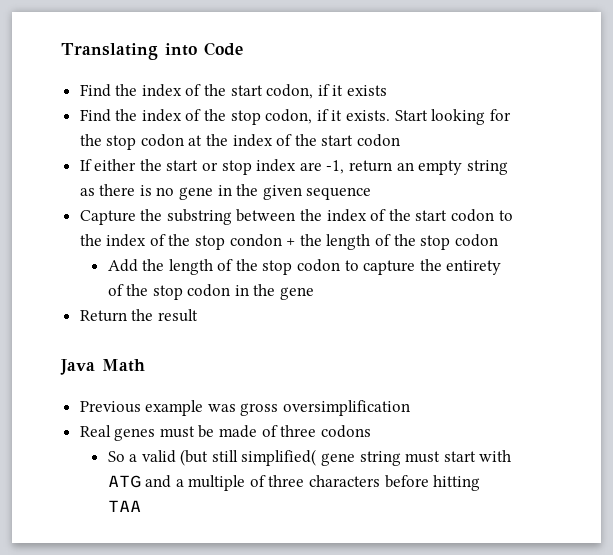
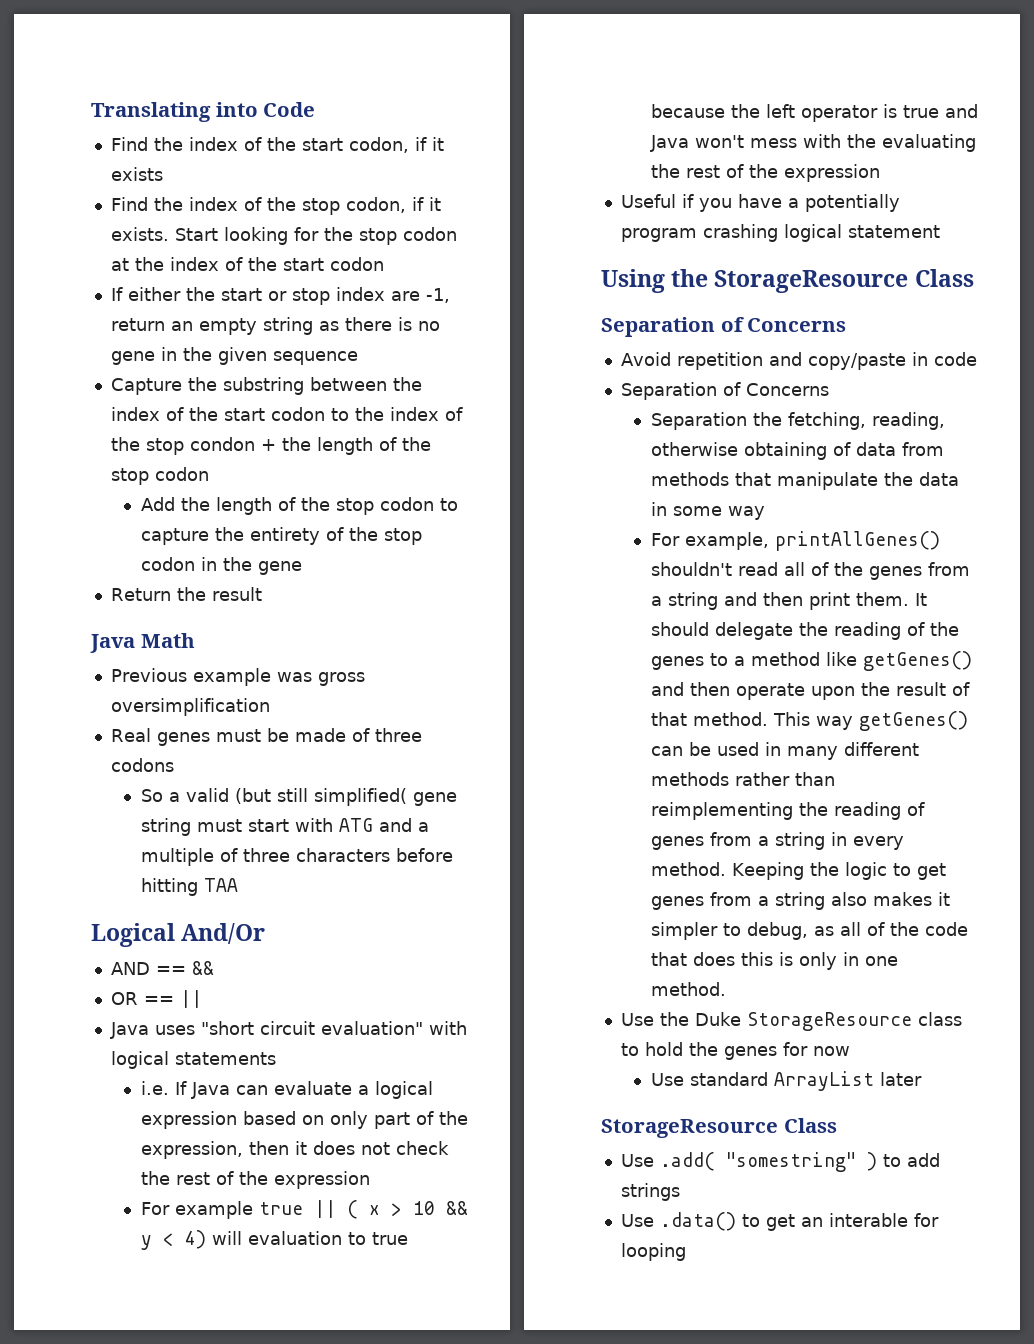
(141, 506) none -> [91,923,266,947] [110,961,214,975] [110,990,202,1008] [109,1021,467,1039] [110,1051,276,1069] [140,1081,433,1099] [140,1111,468,1129] [140,1141,449,1159] [140,1171,370,1189] [140,1200,468,1219] [140,1230,408,1250] [650,104,978,122] [649,134,976,152] [650,164,880,182] [620,194,900,212] [620,224,940,242] [601,269,974,293] [601,317,847,337] [620,352,977,370] [620,382,829,400] [650,412,945,430] [650,442,944,460] [650,472,959,490] [650,502,765,520] [650,531,940,551] [650,562,970,580] [650,592,927,610] [650,622,959,640] [650,651,972,671] [650,682,970,700] [650,711,968,731] [650,742,919,760] [650,772,835,786] [650,802,925,820] [650,832,904,850] [650,862,946,880] [650,892,950,910] [650,922,968,940] [650,952,898,970] [650,982,726,996] [620,1012,962,1031] [620,1042,850,1060] [650,1071,922,1091] [601,1118,837,1138] [620,1152,940,1172] [620,1183,680,1201] [620,1212,939,1231] [620,1243,686,1261] // Logical And/Or // AND == && // OR == || // Java uses "short circuit evaluation" with logical statements // i.e. If Java can evaluate a logical expression based on only part of the expression, then it does not check the rest of the expression // For example true || ( x > 10 && y < 4) will evaluation to true because the left operator is true and Java won't mess with the evaluating the rest of the expression // Useful if you have a potentially program crashing logical statement // Using the StorageResource Class // Separation of Concerns // Avoid repetition and copy/paste in code // Separation of Concerns // Separation the fetching, reading, otherwise obtaining of data from methods that manipulate the data in some way // For example, printAllGenes() shouldn't read all of the genes from a string and then print them. It should delegate the reading of the genes to a method like getGenes() and then operate upon the result of that method. This way getGenes() can be used in many different methods rather than reimplementing the reading of genes from a string in every method. Keeping the logic to get genes from a string also makes it simpler to debug, as all of the code that does this is only in one method. // Use the Duke StorageResource class to hold the genes for now // Use standard ArrayList later // StorageResource Class // Use .add( "somestring" ) to add strings // Use .data() to get an interable for looping

